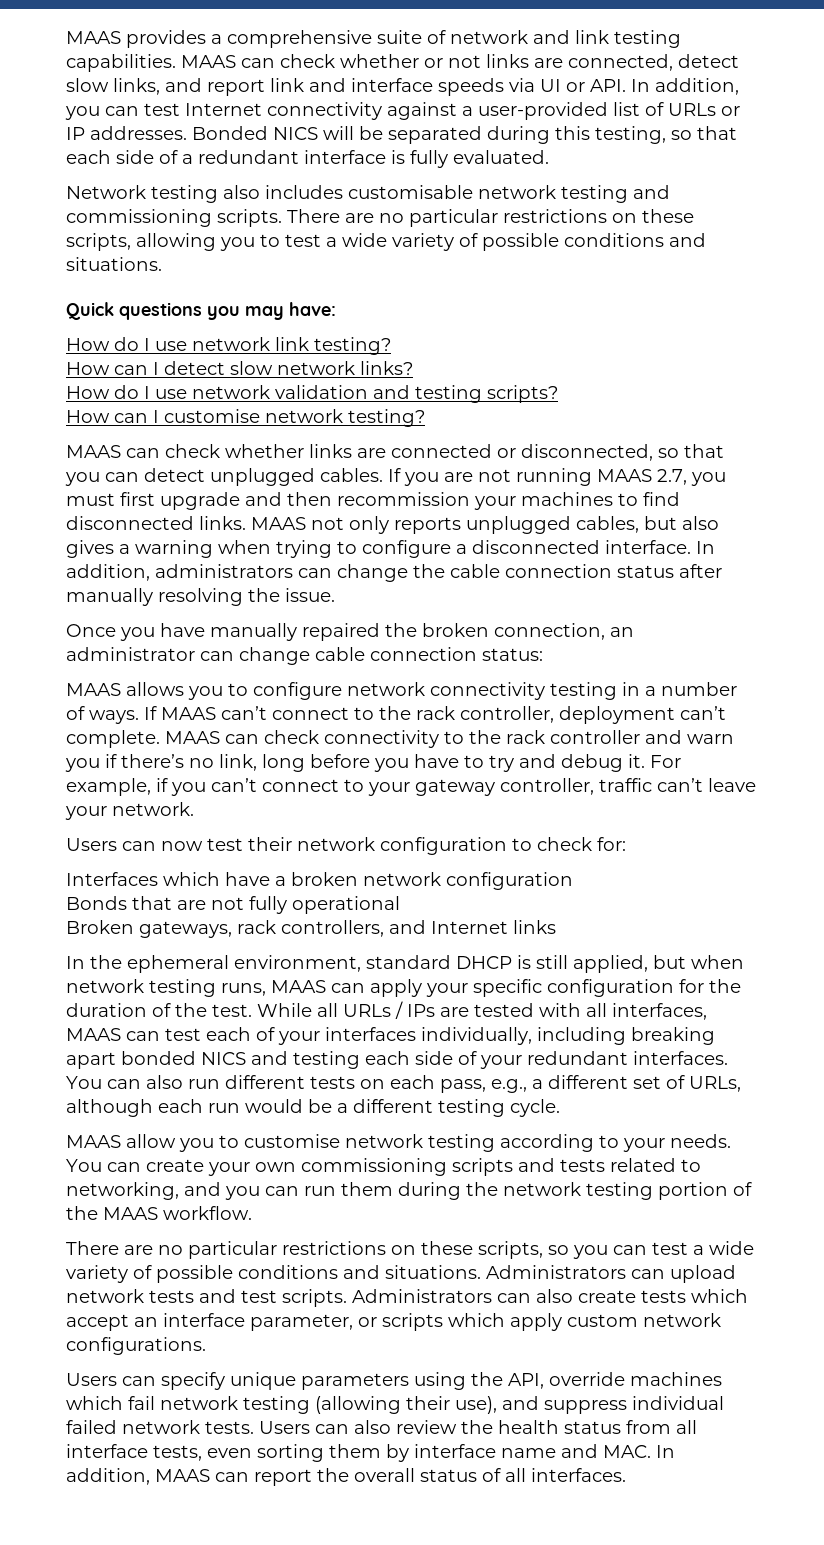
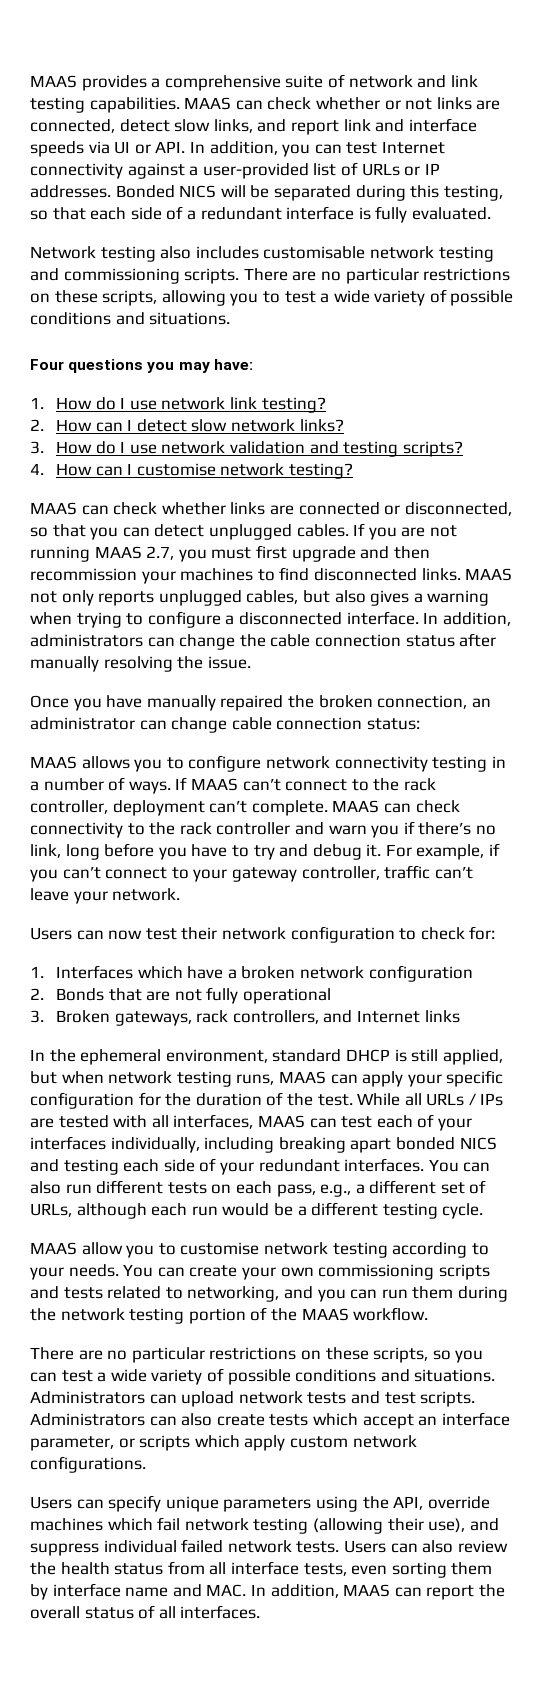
[66,302,114,320] Quick -> [30,359,64,370] Four
(336, 309) none -> [30,397,44,409] 1.
(391, 346) none -> [30,419,44,431] 2.
(413, 368) none -> [30,441,44,454] 3.
(558, 394) none -> [30,463,44,475] 4.
(626, 844) none -> [30,966,44,978] 1.
(573, 881) none -> [30,988,44,1000] 2.
(400, 905) none -> [30,1010,44,1023] 3.

